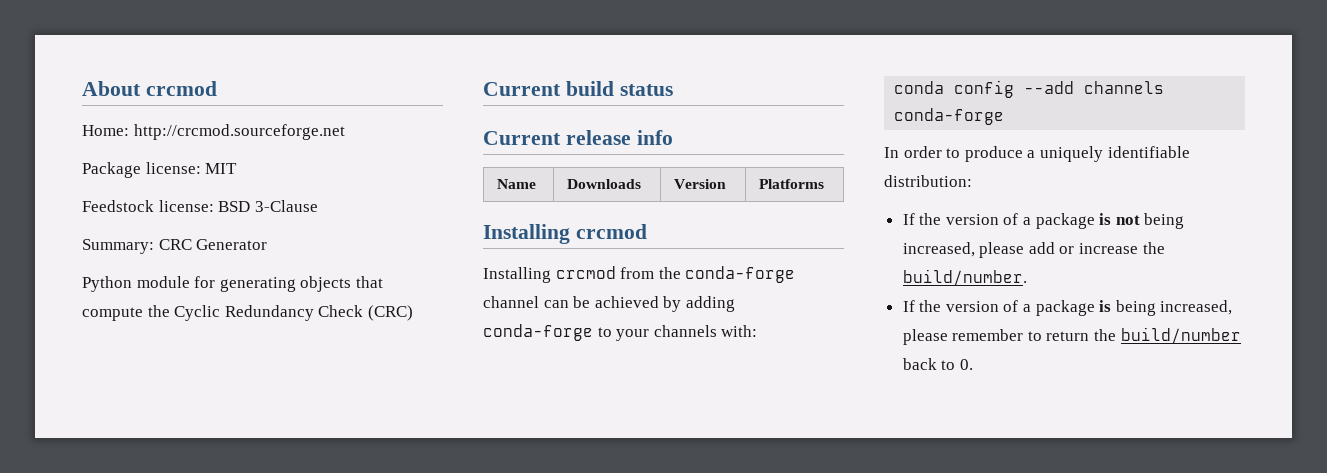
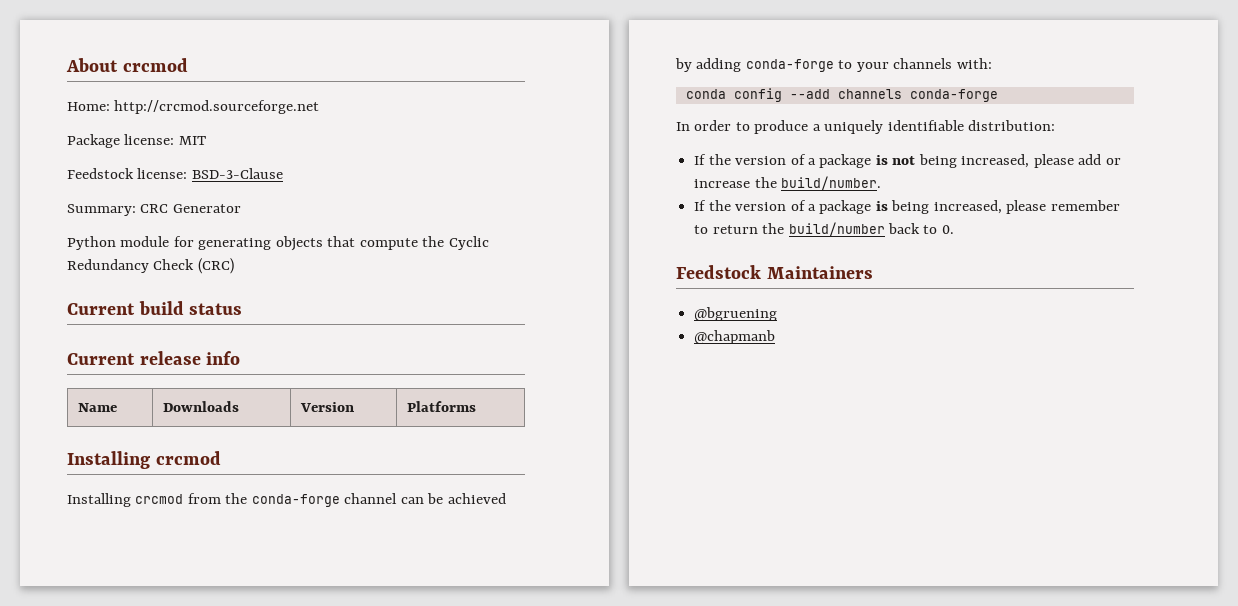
[218,200,318,212] BSD 3-Clause -> [191,168,283,179] BSD-3-Clause
(973, 364) none -> [676,265,873,279] [694,307,778,321] [694,330,776,344] // Feedstock Maintainers // @bgruening // @chapmanb

